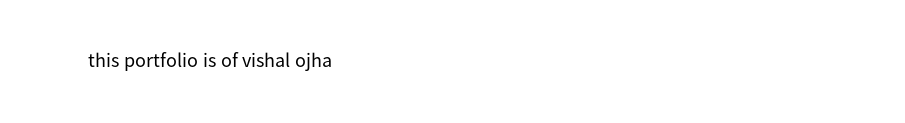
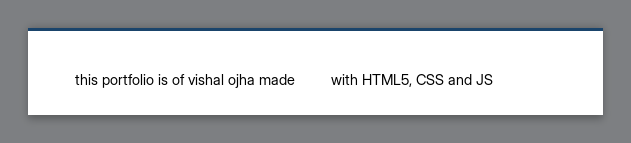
(333, 61) none -> [259,74,493,87] made with HTML5, CSS and JS

